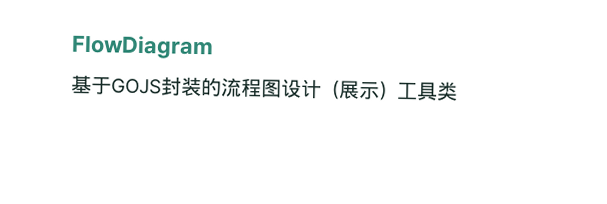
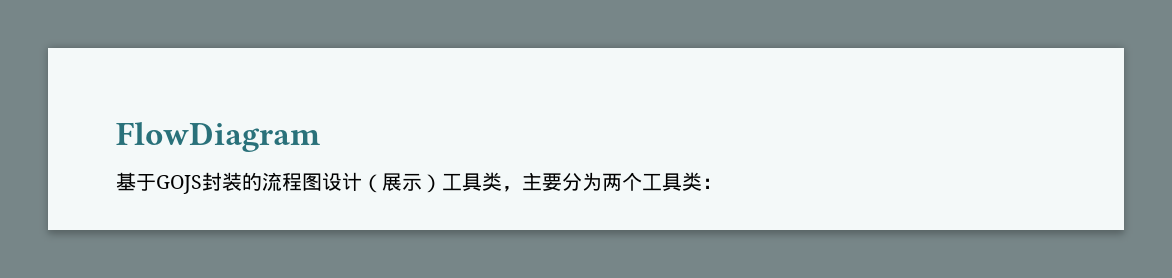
(458, 91) none -> [502,172,722,192] ，主要分为两个工具类：

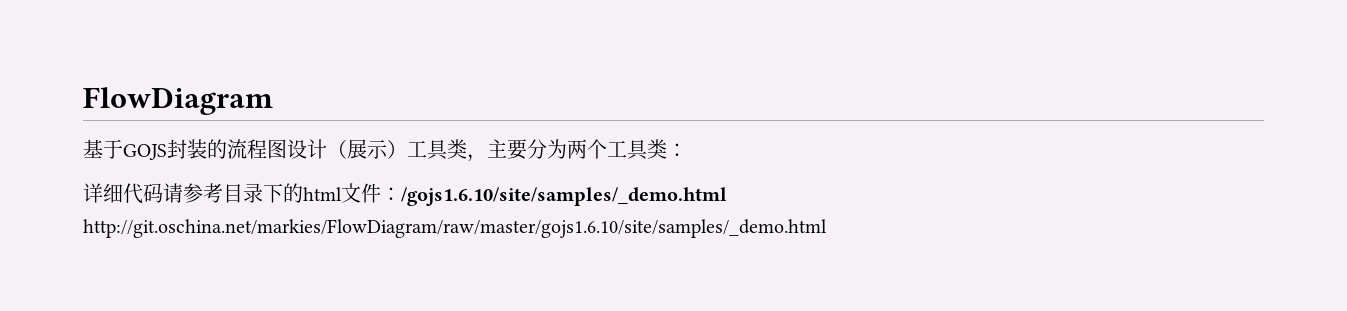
(722, 183) none -> [83,183,727,206] [83,219,827,238] // 详细代码请参考目录下的html文件：/gojs1.6.10/site/samples/_demo.html http://git.oschina.net/markies/FlowDiagram/raw/master/gojs1.6.10/site/samples/_demo.html

